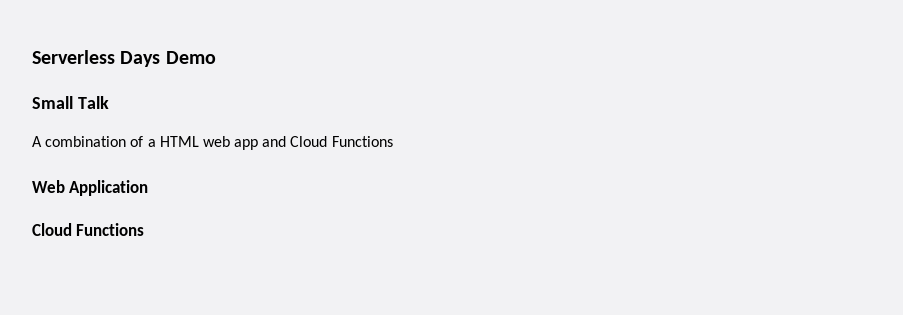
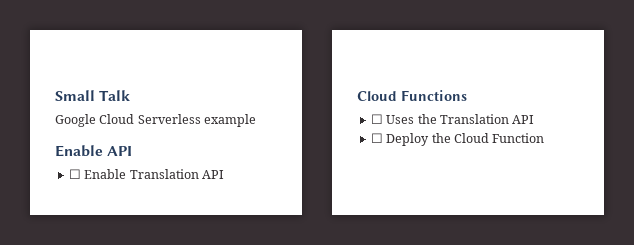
[32,50,216,67] Serverless Days Demo // -> (55, 95) none
[32,136,393,150] [32,180,149,196] [32,223,145,236] A combination of a HTML web app and Cloud Functions // Web Application // Cloud Functions -> [55,114,257,127] [55,145,133,157] [68,169,224,179] [357,90,467,101] [370,114,535,124] [370,133,545,146] Google Cloud Serverless example // Enable API // ☐ Enable Translation API // Cloud Functions // ☐ Uses the Translation API // ☐ Deploy the Cloud Function

